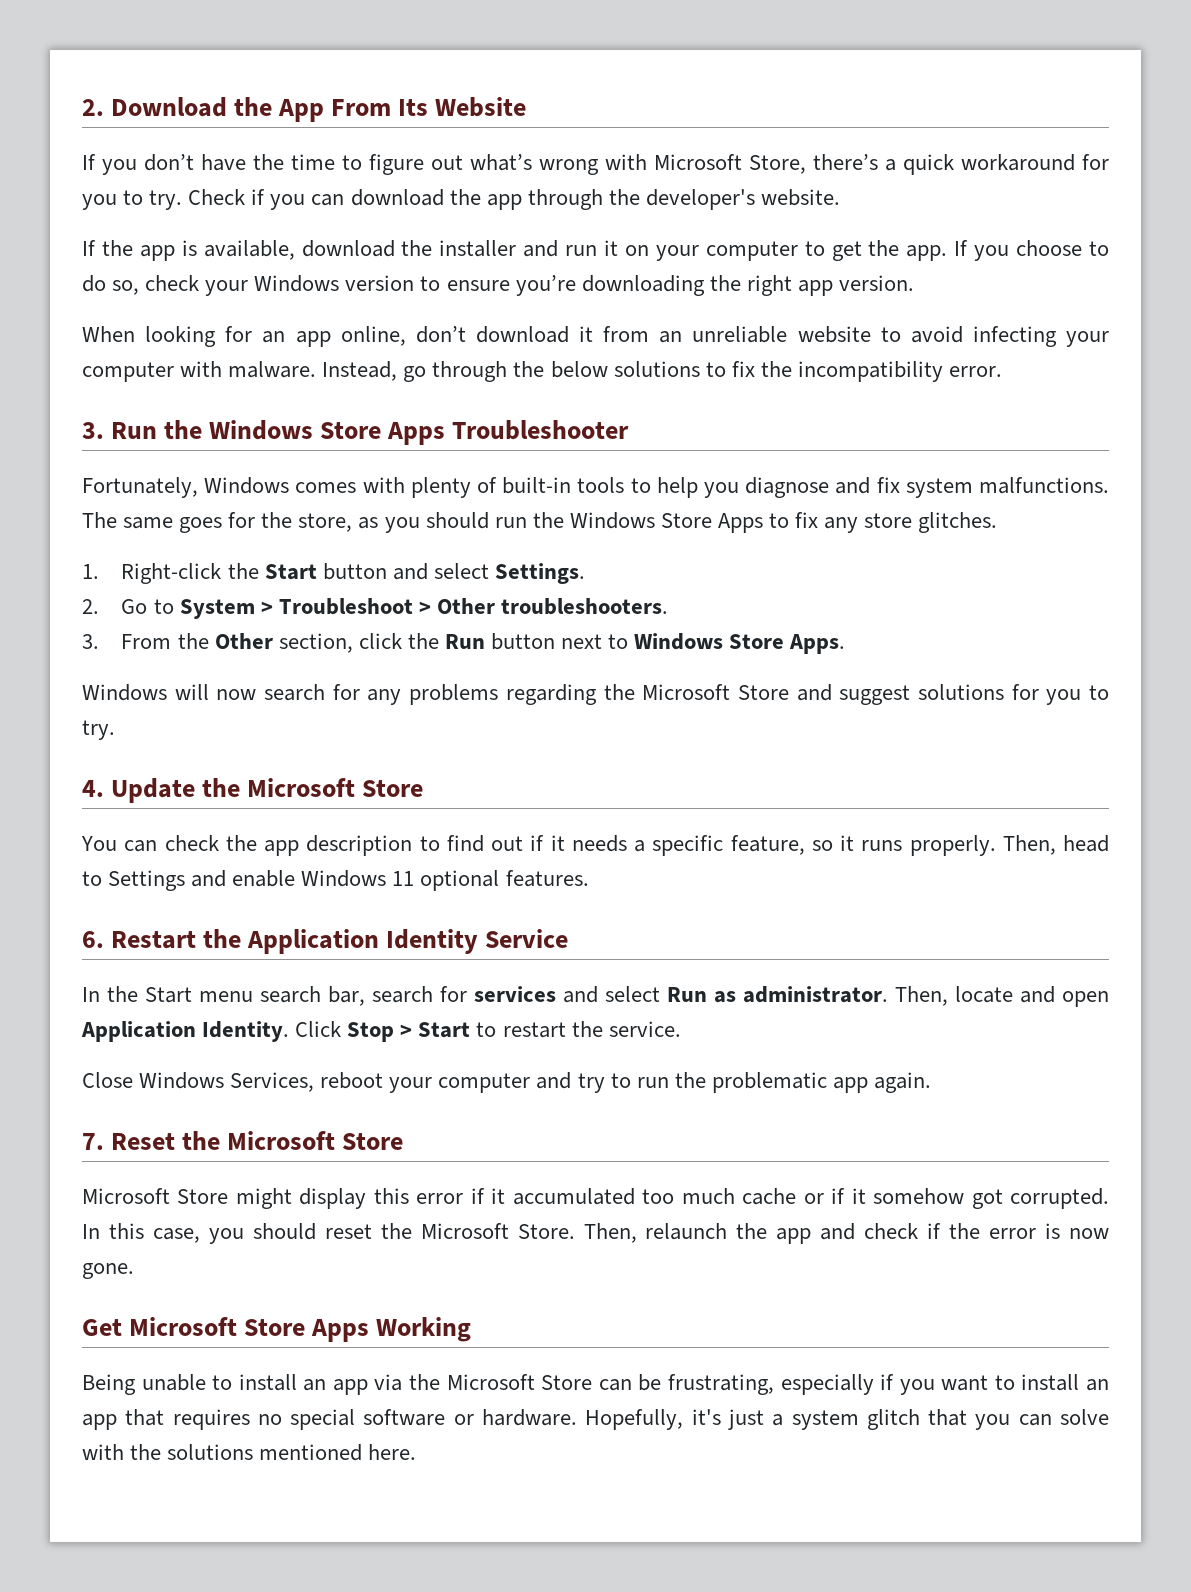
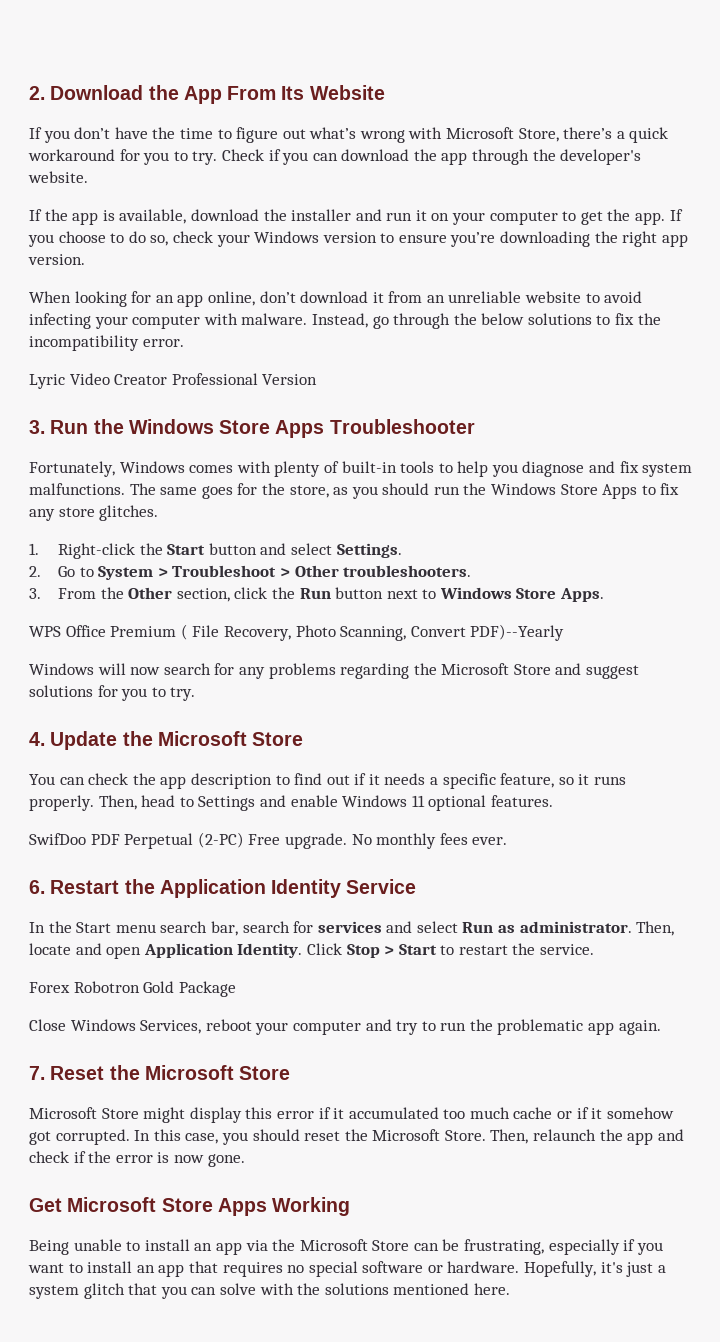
(1002, 371) none -> [29,373,318,389] // Lyric Video Creator Professional Version
(846, 644) none -> [29,624,565,641] // WPS Office Premium ( File Recovery, Photo Scanning, Convert PDF)--Yearly
(589, 878) none -> [29,832,508,849] // SwifDoo PDF Perpetual (2-PC) Free upgrade. No monthly fees ever.
(681, 1029) none -> [29,981,236,997] // Forex Robotron Gold Package

